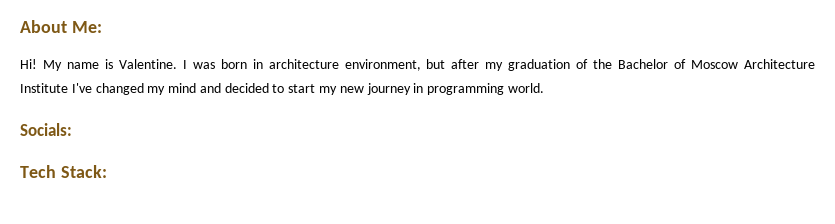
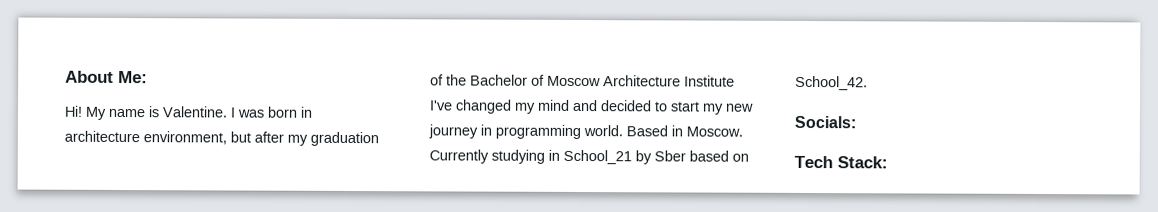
(544, 88) none -> [626,125,743,137] [429,149,749,165] [795,75,868,91] Based in Moscow. Currently studying in School_21 by Sber based on School_42.

